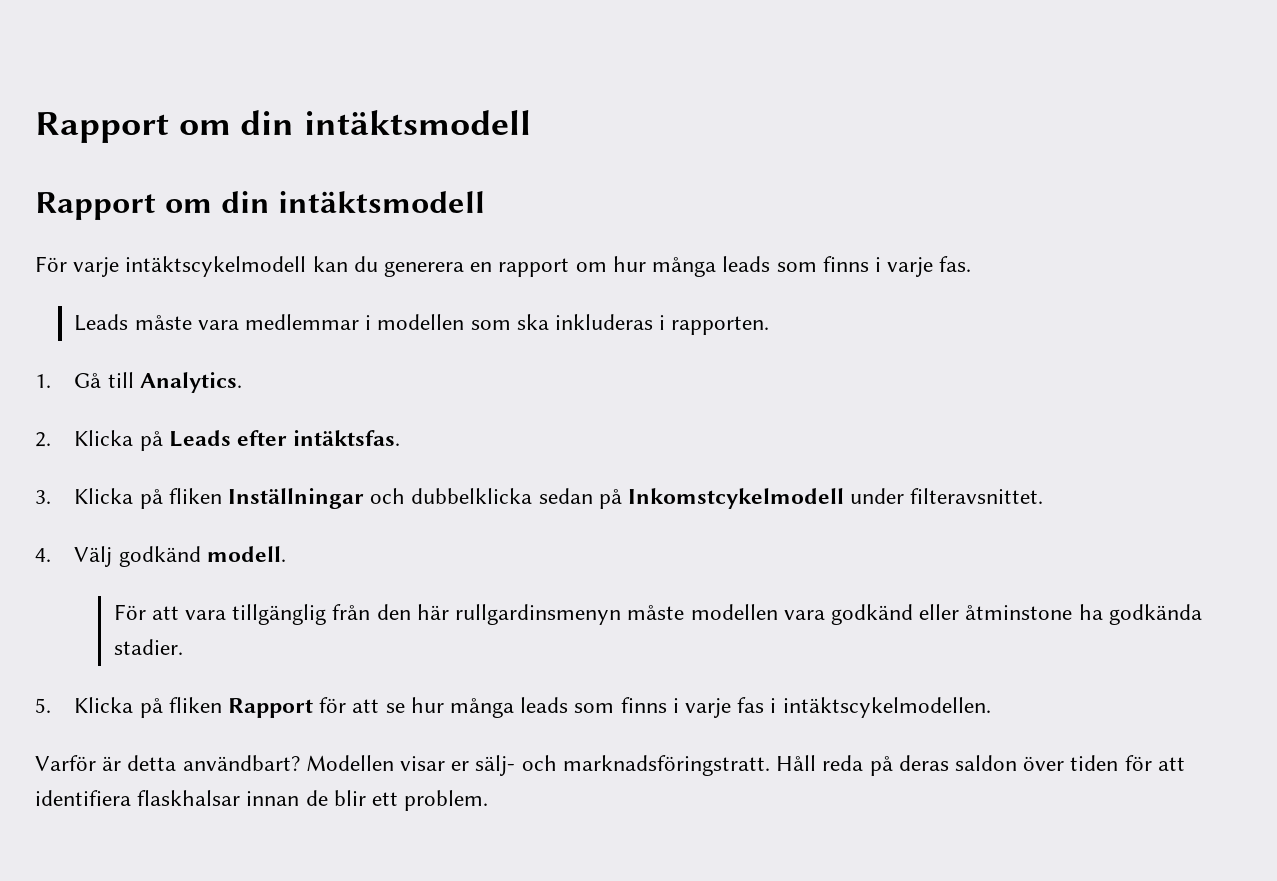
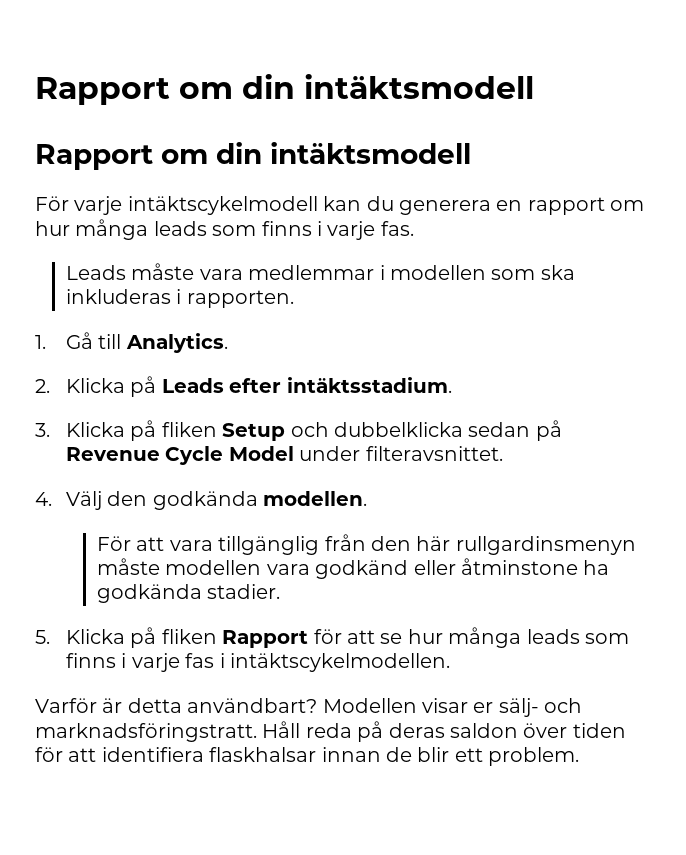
[293,430,401,446] intäktsfas. -> [286,377,452,393] intäktsstadium.
[227,488,364,509] Inställningar -> [222,423,286,441] Setup
[627,488,844,509] Inkomstcykelmodell -> [65,446,294,465] Revenue Cycle Model
[118,546,286,567] godkänd modell. -> [107,491,368,510] den godkända modellen.

